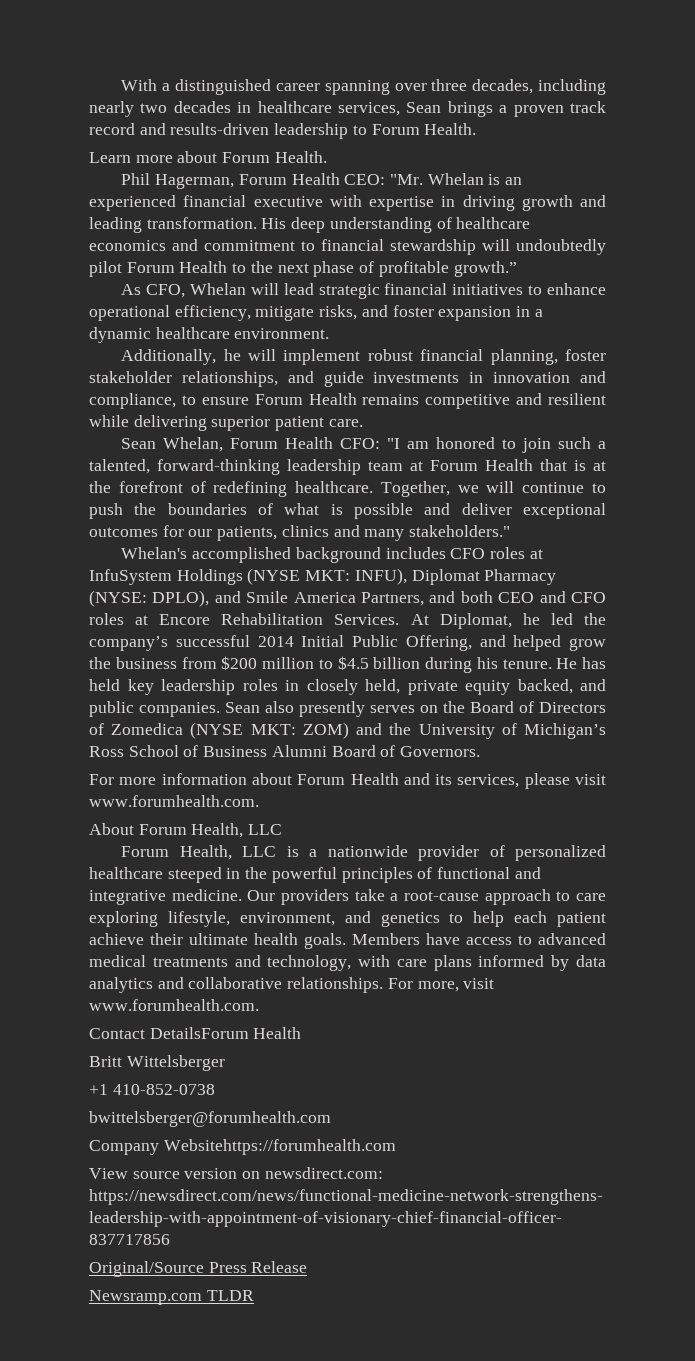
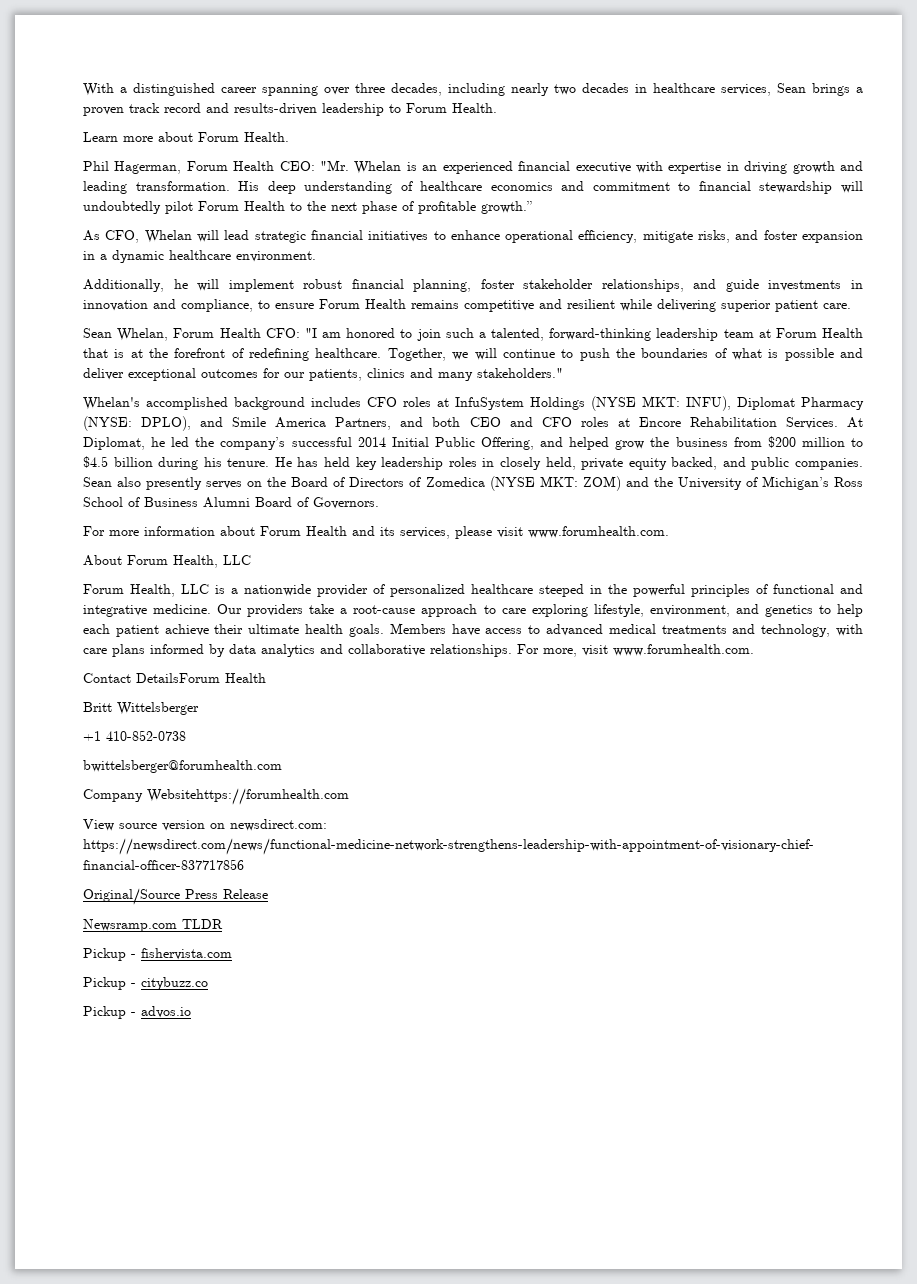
(254, 1295) none -> [83,948,232,961] [83,977,208,990] [83,1006,191,1019] // Pickup - fishervista.com // Pickup - citybuzz.co // Pickup - advos.io

